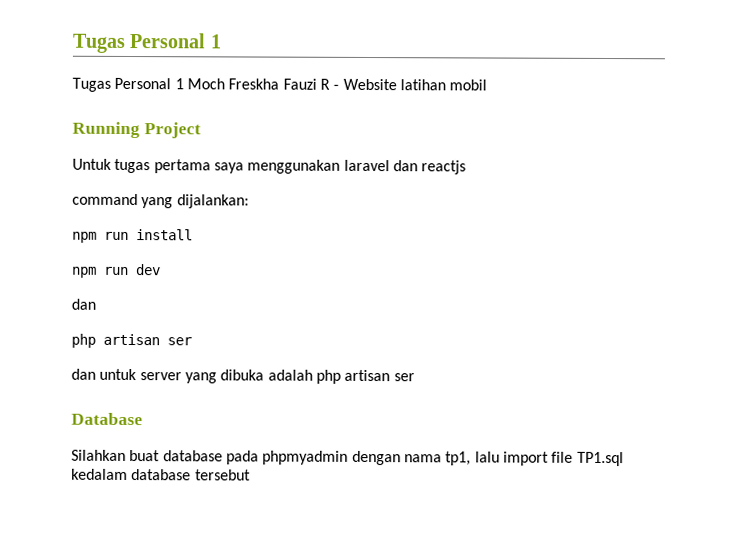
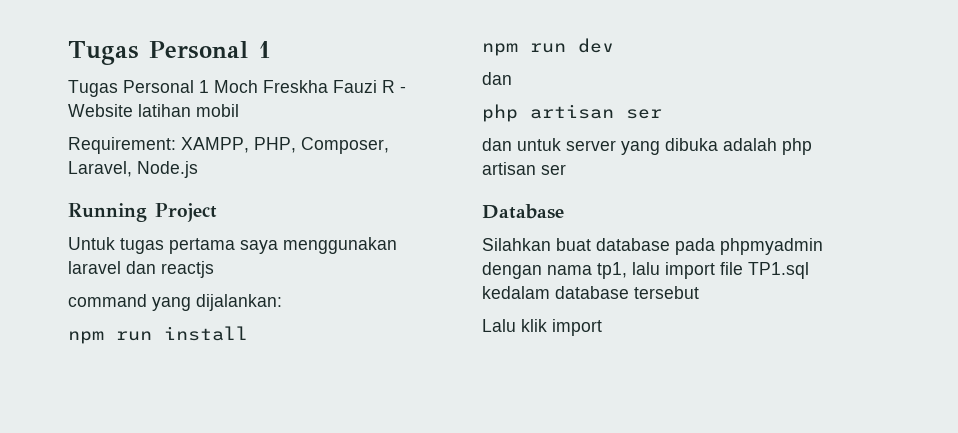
(488, 85) none -> [68,137,389,154] [68,161,198,178] // Requirement: XAMPP, PHP, Composer, Laravel, Node.js
(251, 475) none -> [482,319,602,336] // Lalu klik import

